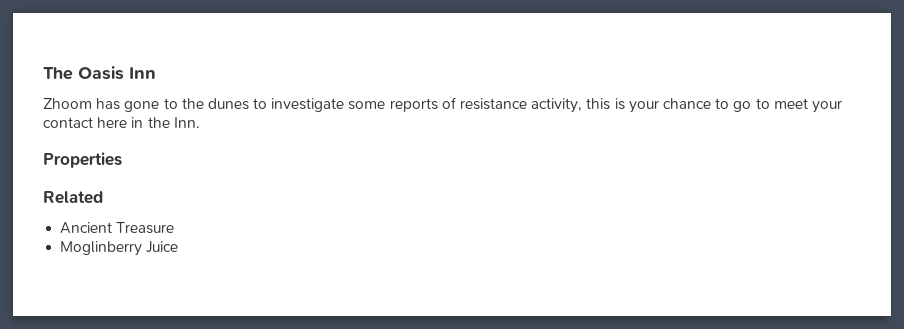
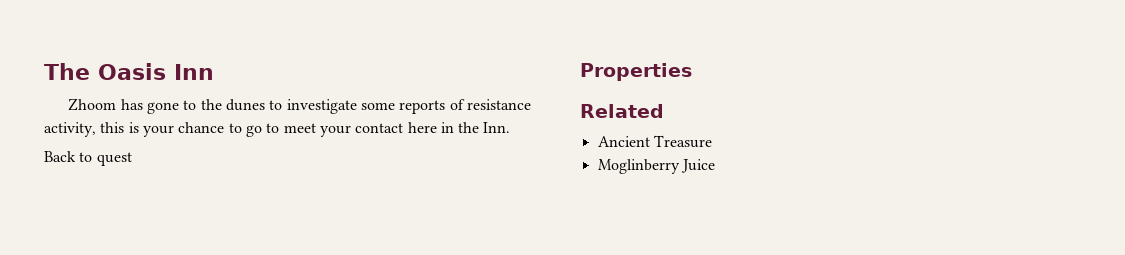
(200, 122) none -> [44,151,132,166] // Back to quest

